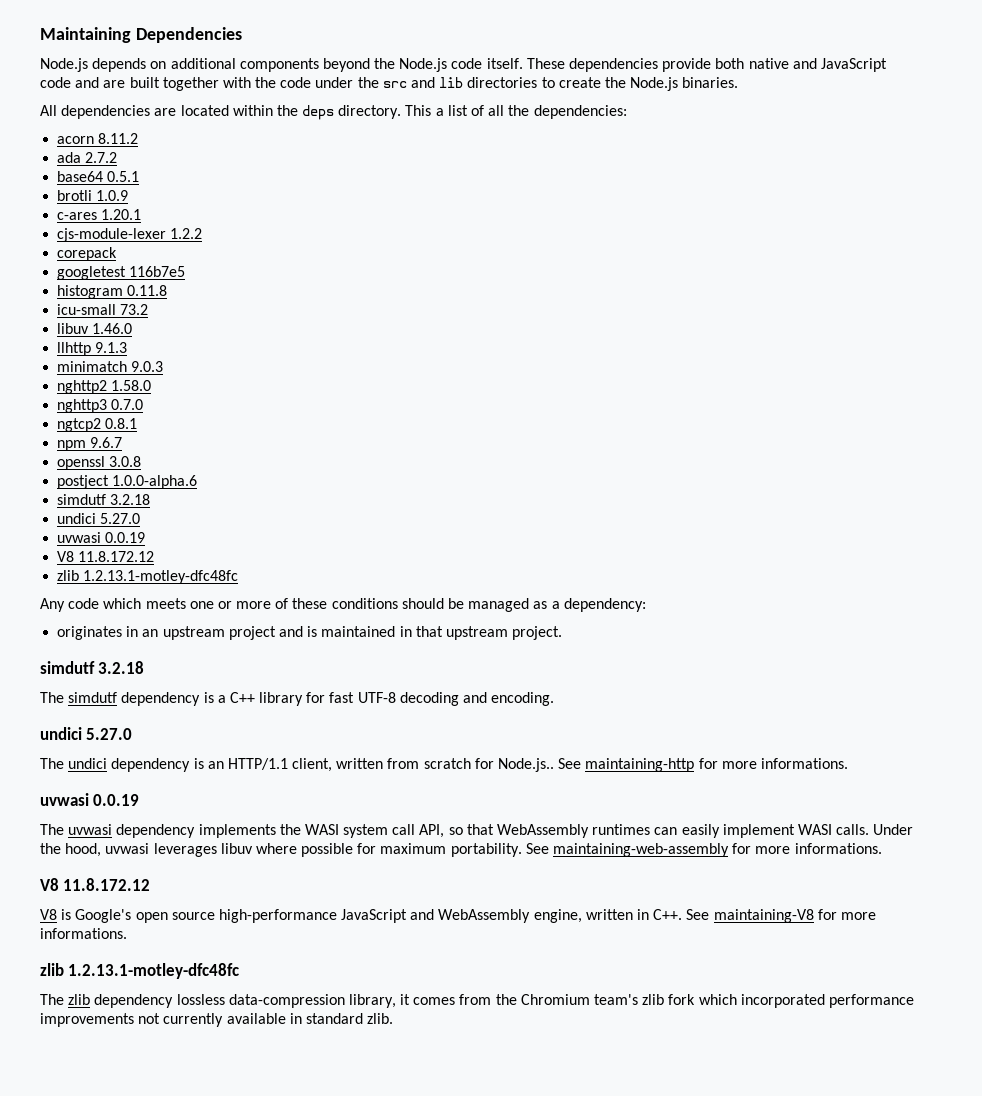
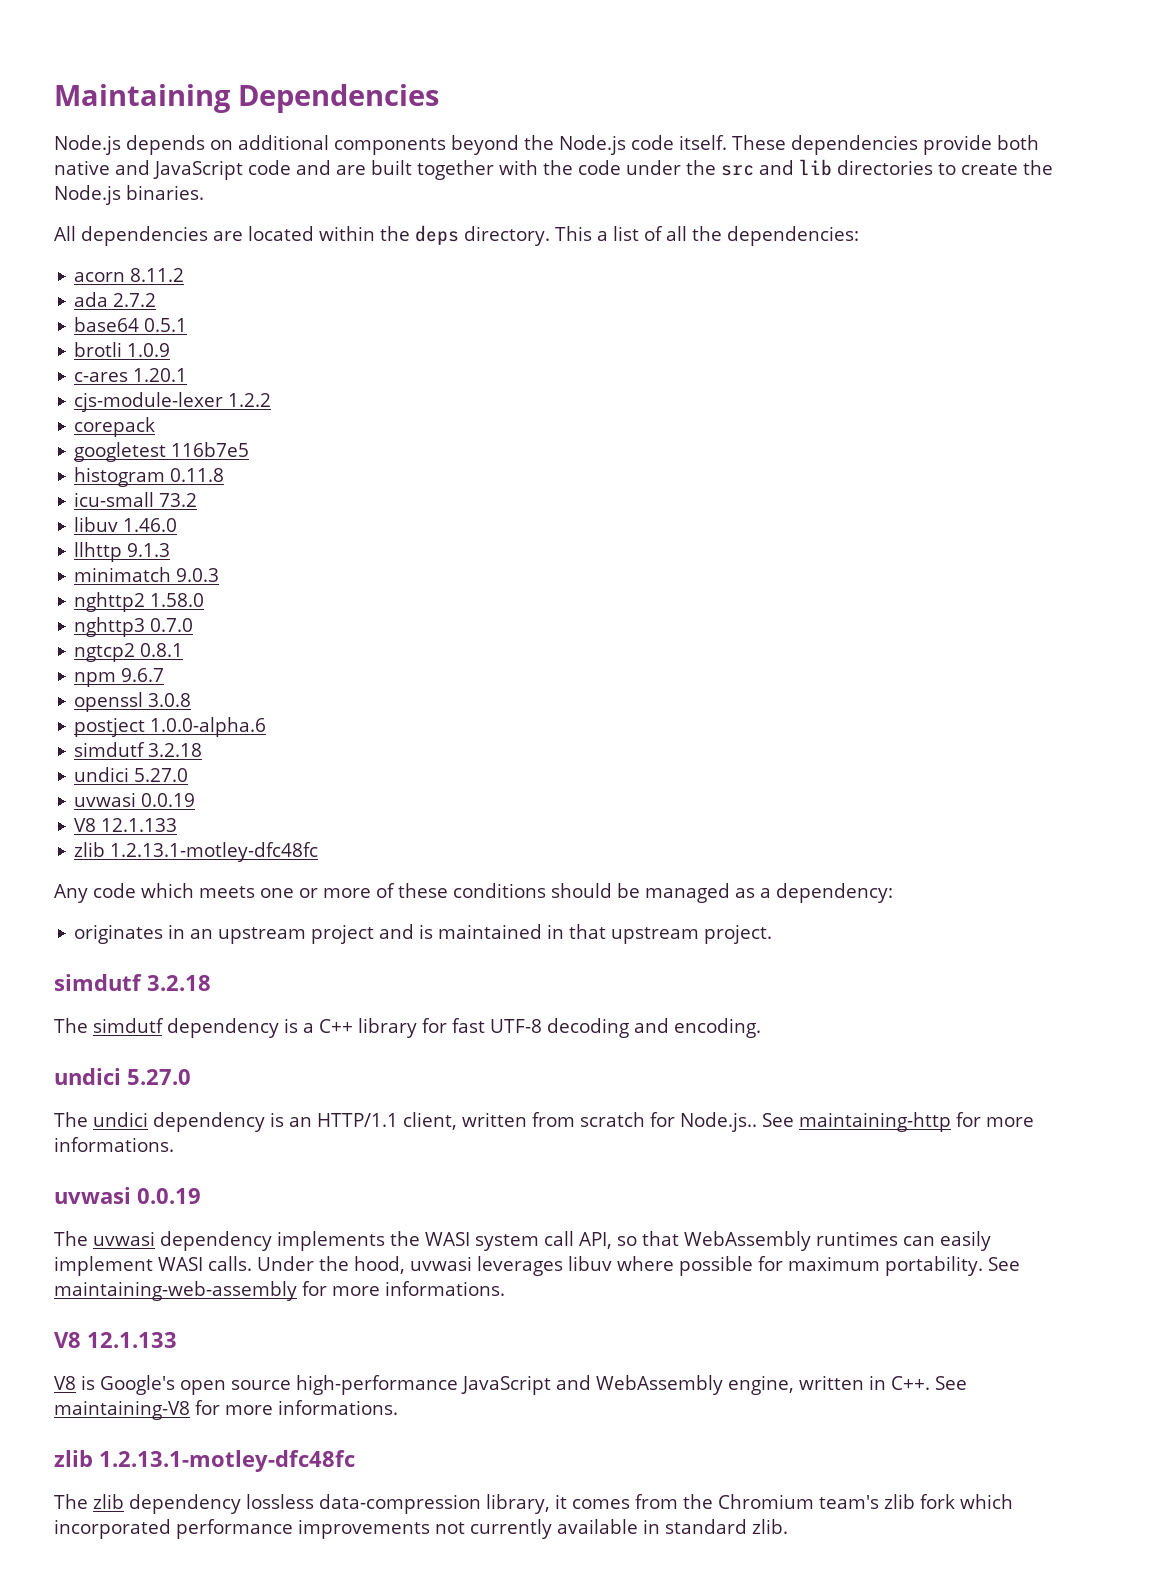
[78,551,155,562] 11.8.172.12 -> [101,818,178,832] 12.1.133
[63,878,151,891] 11.8.172.12 -> [87,1332,177,1348] 12.1.133

